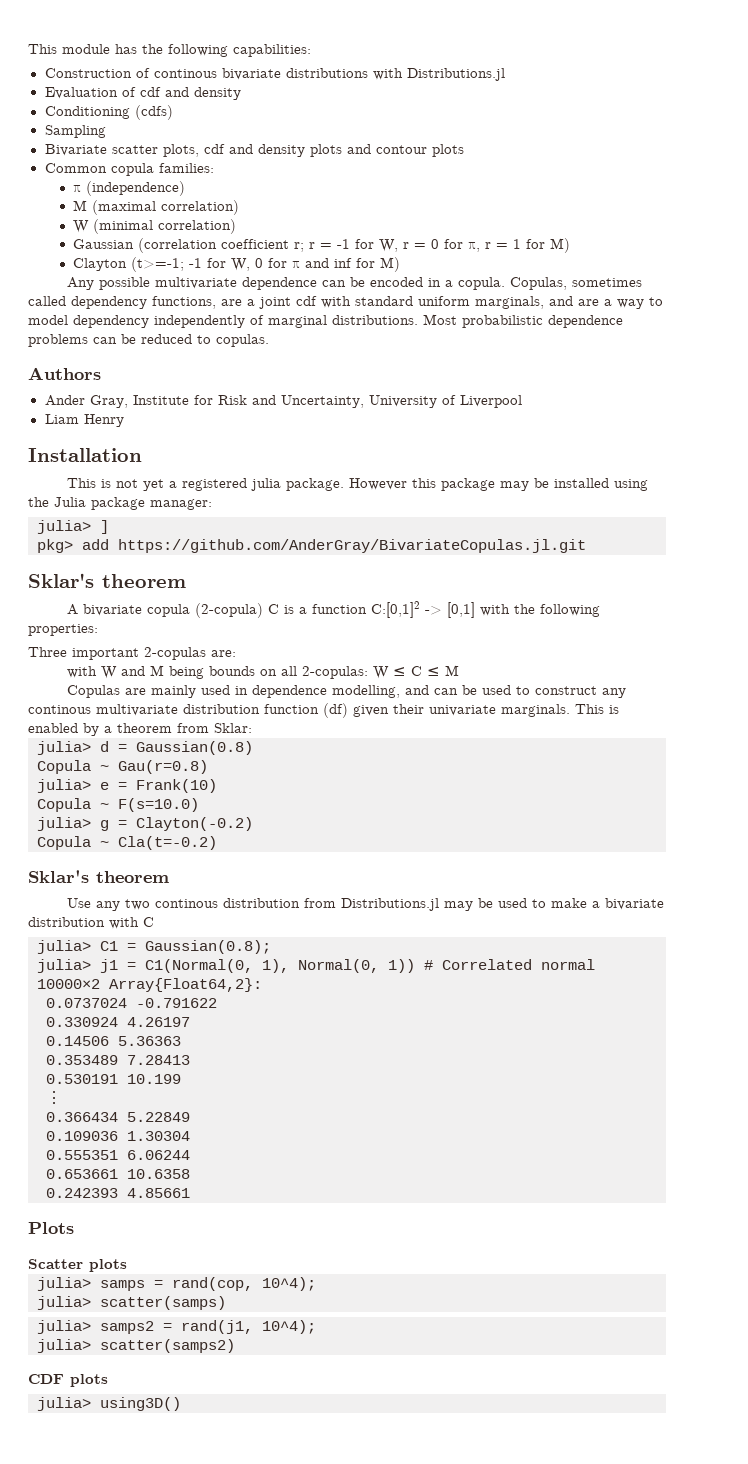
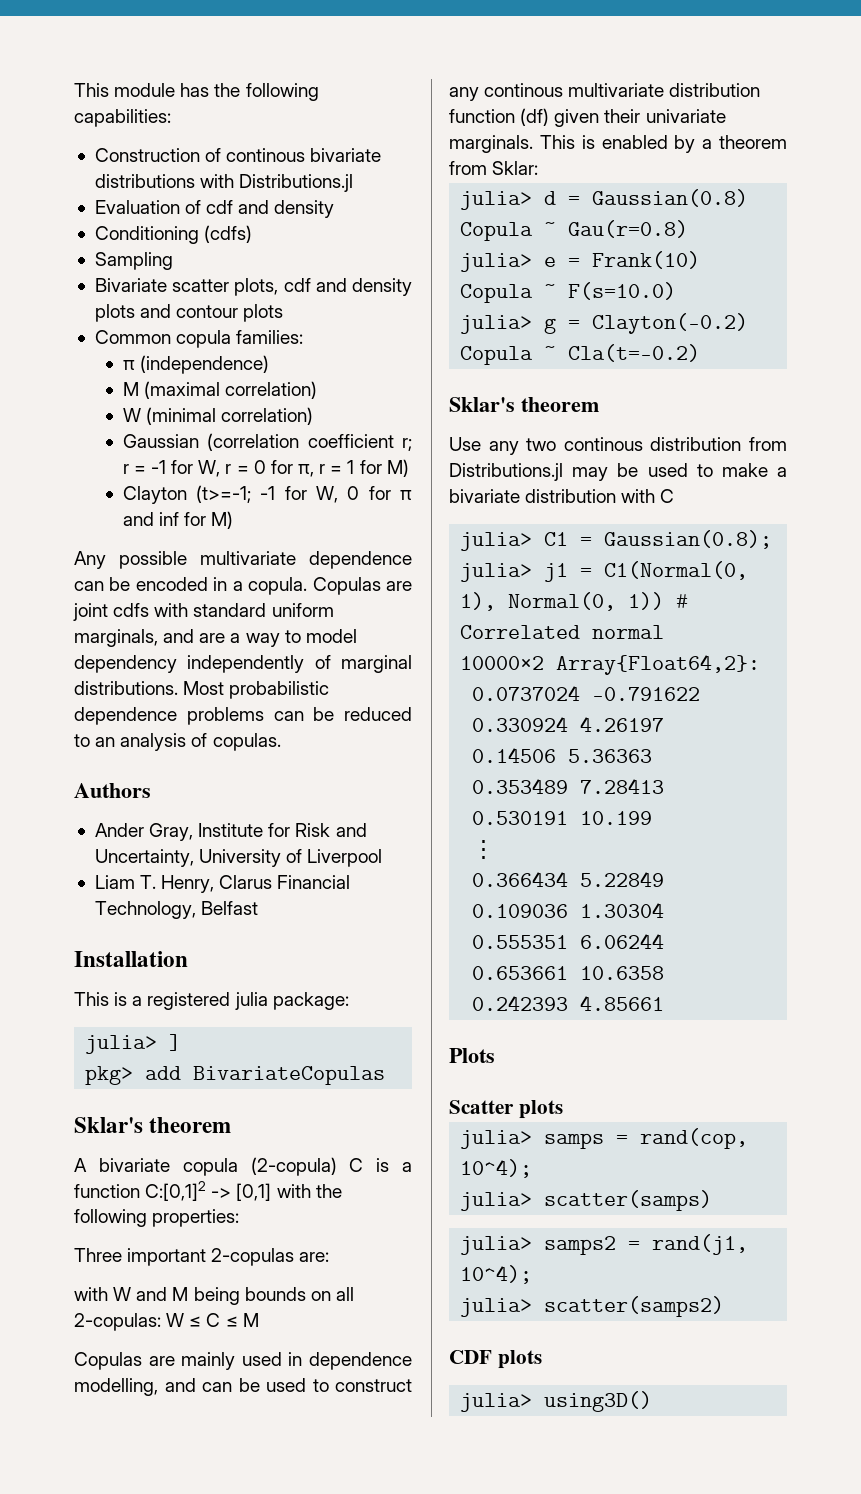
[509,277,642,290] [28,296,317,309] Copulas, sometimes called dependency functions, are a joint cdf -> [312,577,413,595] [73,603,150,621] Copulas are joint cdfs
(211, 339) none -> [95,733,208,751] an analysis of
[83,414,124,427] Henry -> [140,875,351,893] [94,901,259,919] T. Henry, Clarus Financial Technology, Belfast
[115,479,164,491] not yet -> (128, 999) none
[285,478,648,491] [28,497,212,510] package. However this package may be installed using the Julia package manager: -> [272,992,349,1010] package:
[118,539,586,553] https://github.com/AnderGray/BivariateCopulas.jl.git -> [193,1066,386,1085] BivariateCopulas

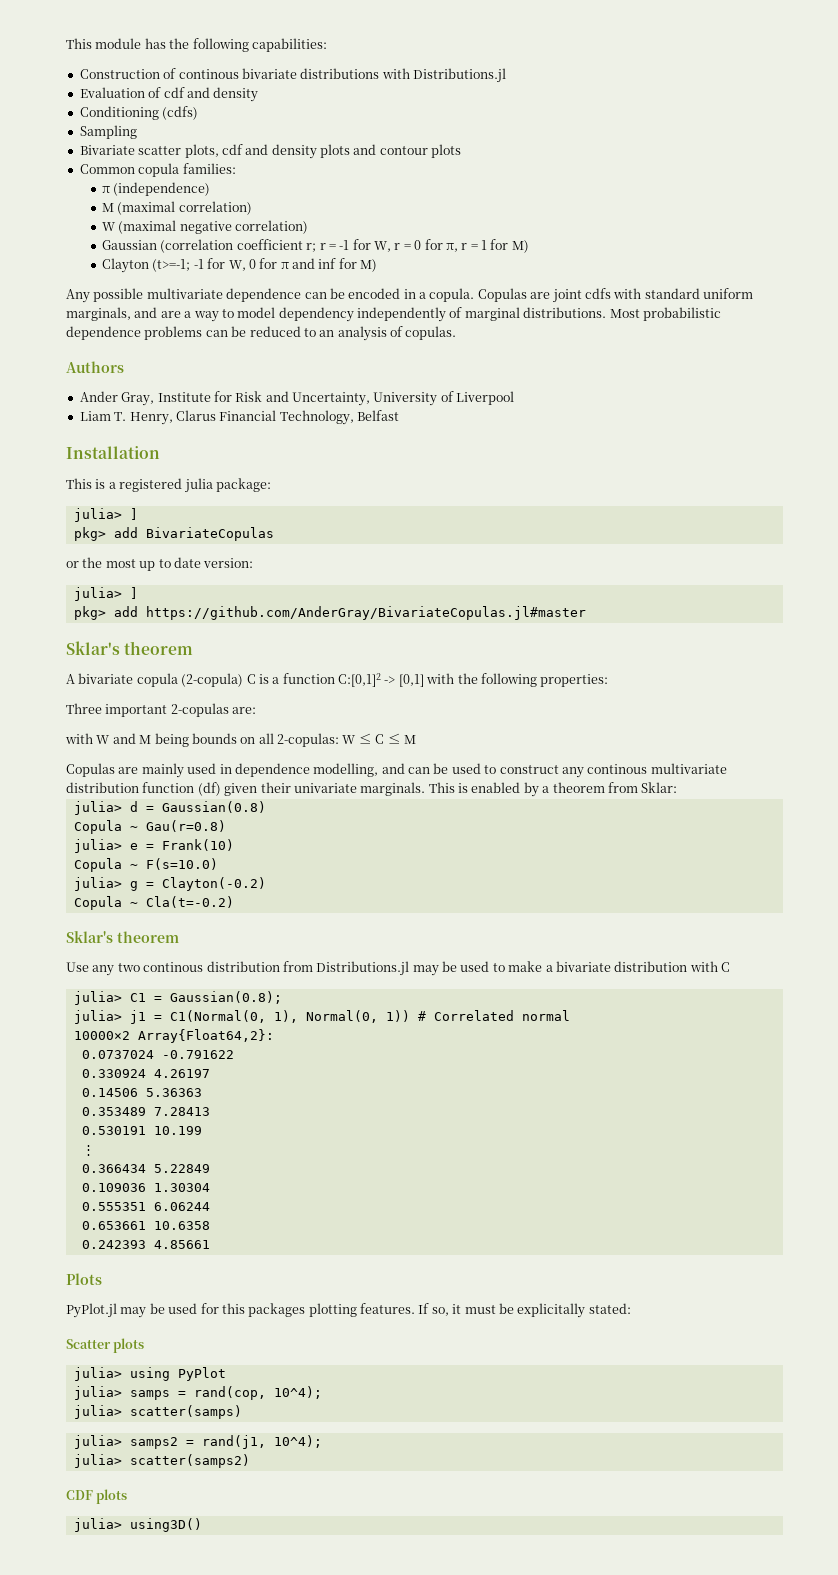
[145,407,216,425] (minimal -> [118,220,232,234] (maximal negative
(386, 1075) none -> [66,557,254,571] [73,587,138,601] [73,606,586,620] // or the most up to date version: // julia> ] // pkg> add https://github.com/AnderGray/BivariateCopulas.jl#master
(495, 1055) none -> [66,1303,631,1318] // PyPlot.jl may be used for this packages plotting features. If so, it must be explicitally stated:
(563, 1109) none -> [73,1367,226,1381] // julia> using PyPlot

